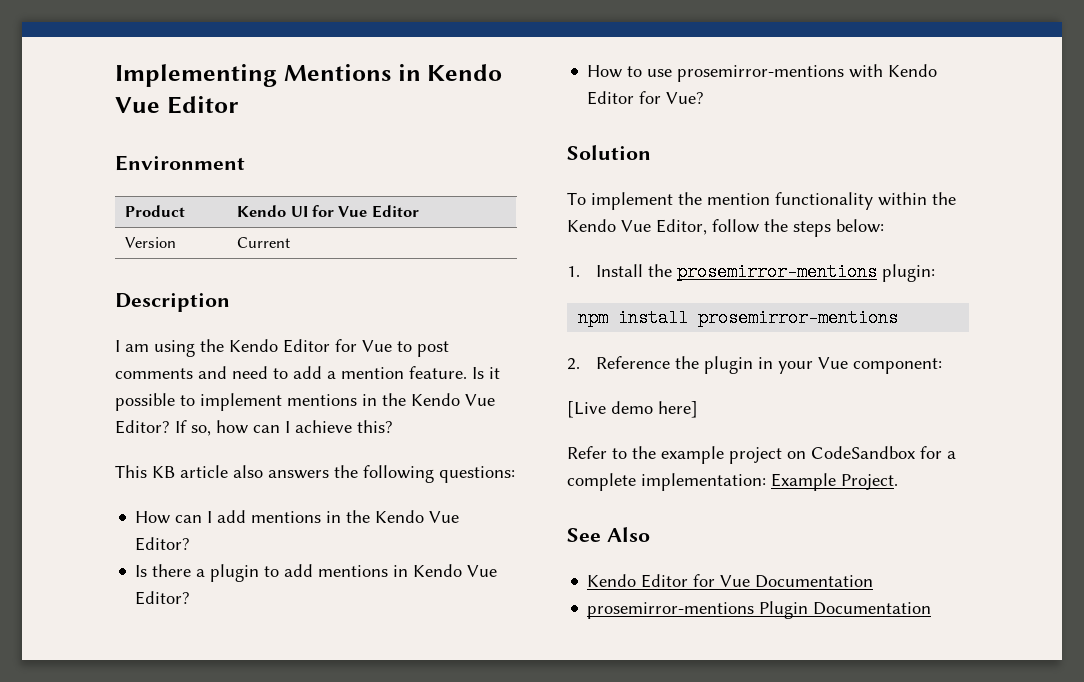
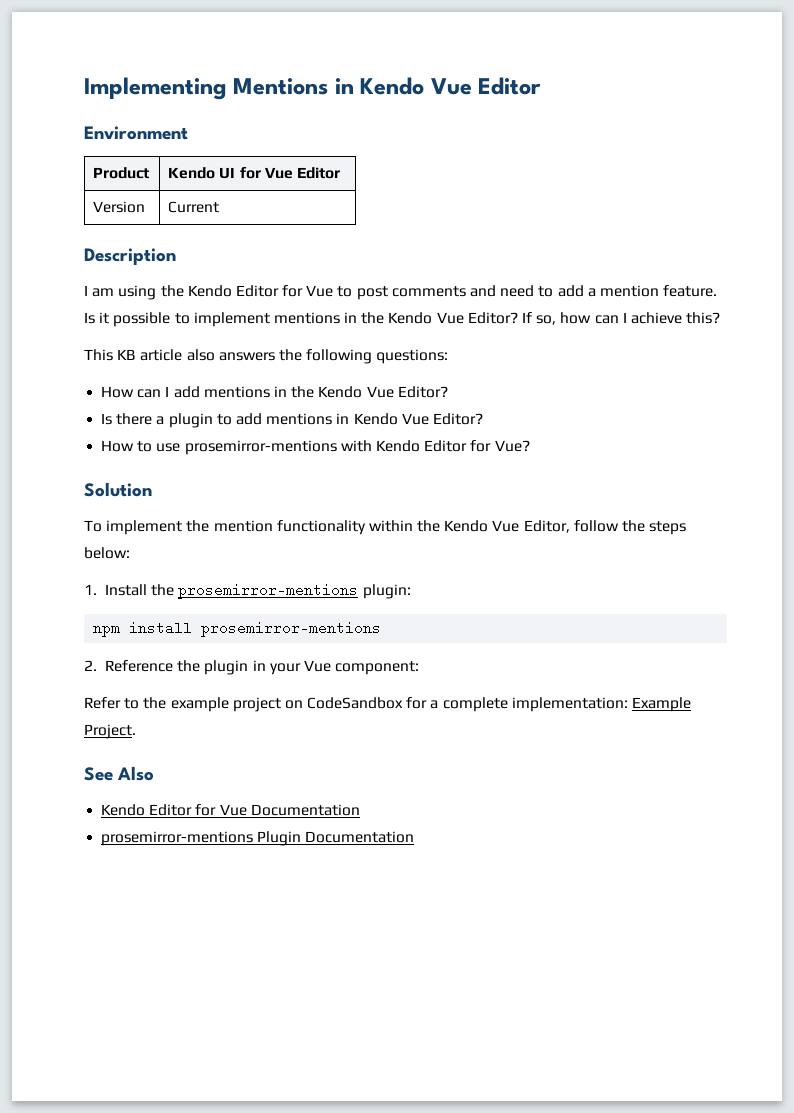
[567,401,698,418] // [Live demo here] -> (420, 668) none

